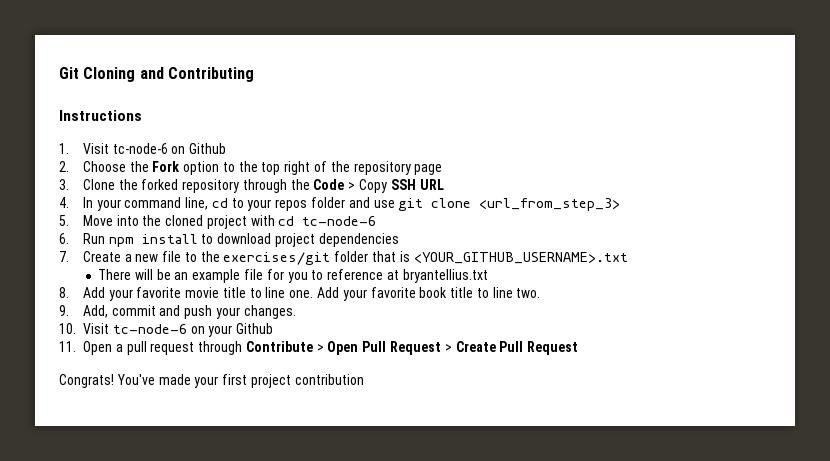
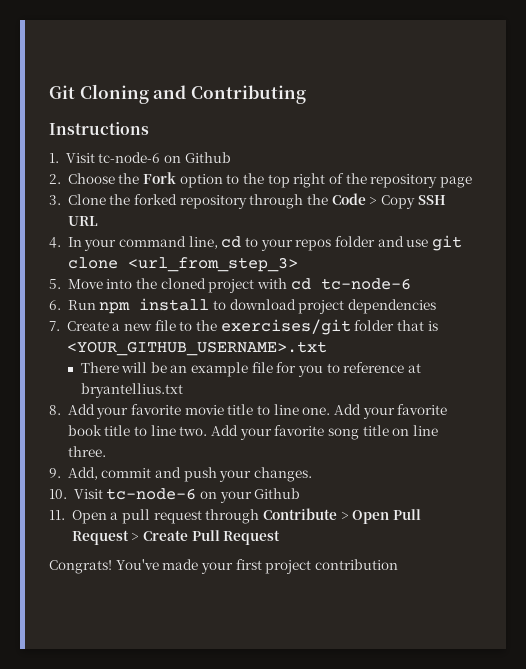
(541, 293) none -> [210,425,438,440] [67,446,106,457] Add your favorite song title on line three.

